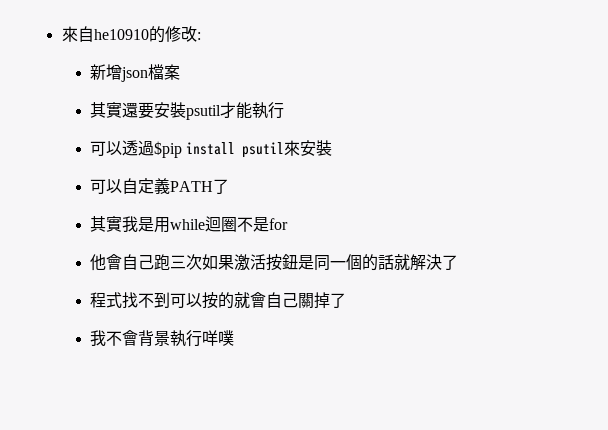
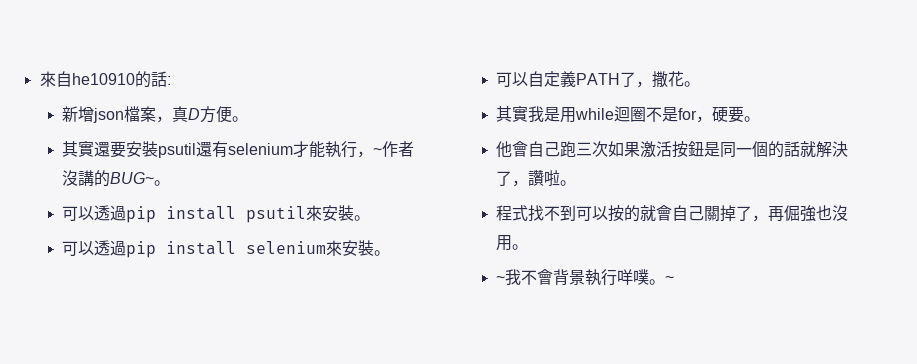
[164,26,197,42] 修改 -> [150,71,167,87] 話
(181, 72) none -> [156,106,249,123] ，真D方便。
(222, 112) none -> [196,141,294,158] 還有selenium
[90,140,183,158] // 可以透過$pip -> [357,141,415,158] [62,170,171,187] [62,205,157,223] ，~作者沒講的BUG~。 // 可以透過pip
(333, 148) none -> [354,215,371,221] [62,240,391,258] 。 // 可以透過pip install selenium來安裝。
(230, 186) none -> [636,71,701,88] ，撒花。
(289, 224) none -> [696,106,761,123] ，硬要。
(459, 262) none -> [512,170,577,187] ，讚啦。
(347, 300) // -> [752,205,849,222] [496,235,529,251] [496,276,506,283] ，再倔強也沒用。 // ~
(235, 338) none -> [649,276,675,285] 。~

